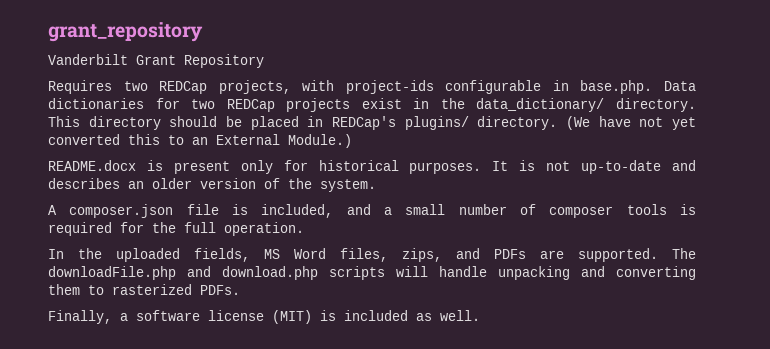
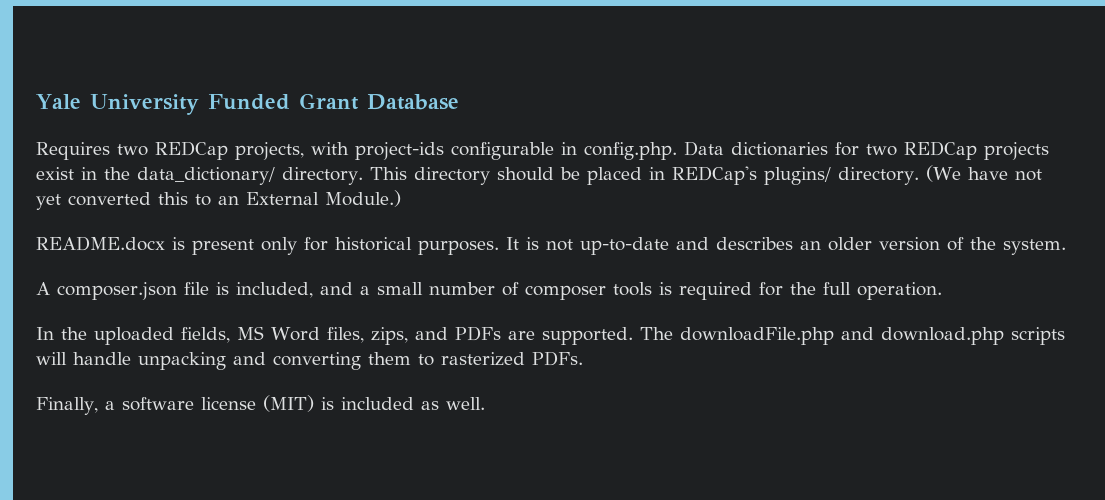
[48,22,203,42] [48,54,264,68] grant_repository // Vanderbilt Grant Repository -> [36,93,459,115] Yale University Funded Grant Database
[580,80,653,94] base.php. -> [584,142,677,160] config.php.

